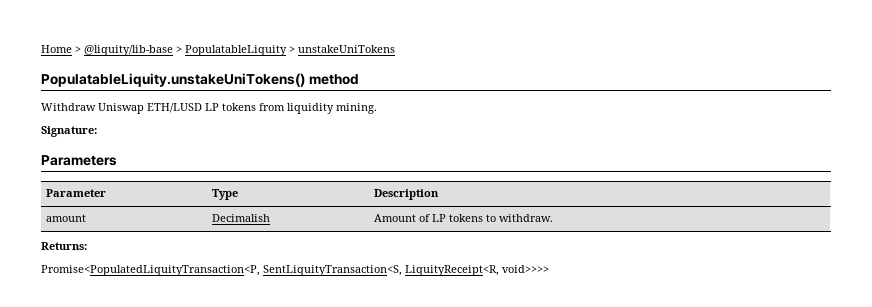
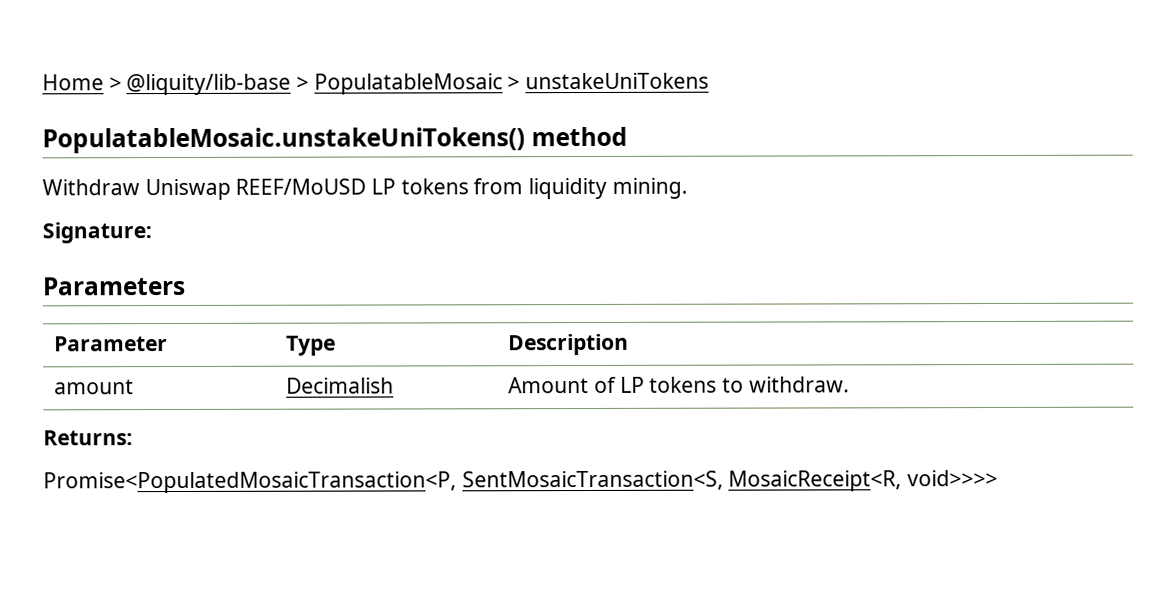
[185,45,287,56] PopulatableLiquity -> [313,73,503,95] PopulatableMosaic
[41,73,305,87] PopulatableLiquity.unstakeUniTokens() -> [42,127,525,154] PopulatableMosaic.unstakeUniTokens()
[147,103,202,113] ETH/LUSD -> [235,178,367,195] REEF/MoUSD
[41,265,499,276] Promise<PopulatedLiquityTransaction<P, SentLiquityTransaction<S, LiquityReceipt<R, -> [43,470,903,494] Promise<PopulatedMosaicTransaction<P, SentMosaicTransaction<S, MosaicReceipt<R,

